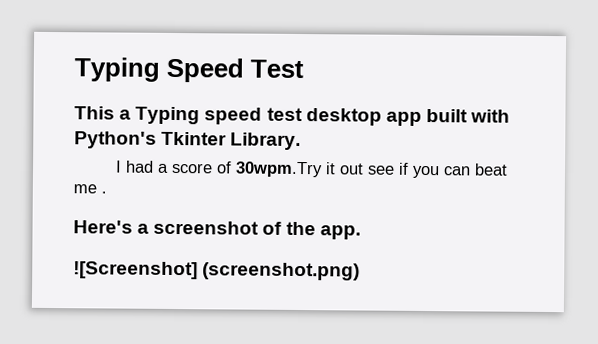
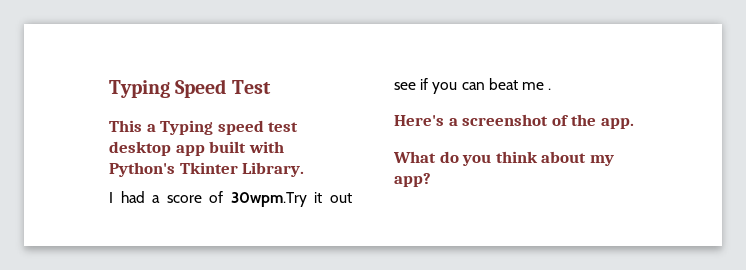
[73,261,361,281] ![Screenshot] (screenshot.png) -> [393,151,614,166] [394,173,431,187] What do you think about my app?

